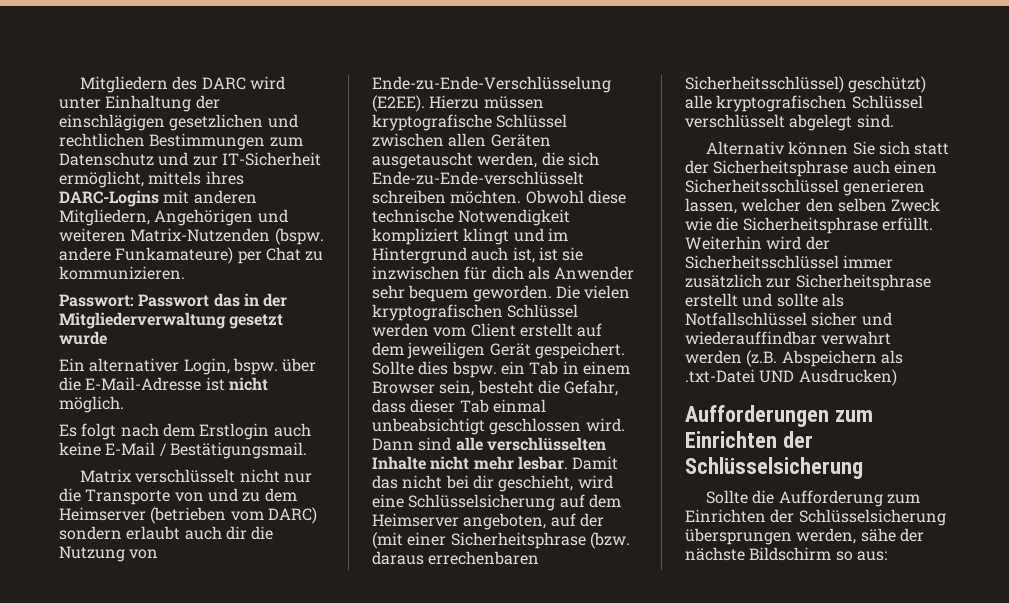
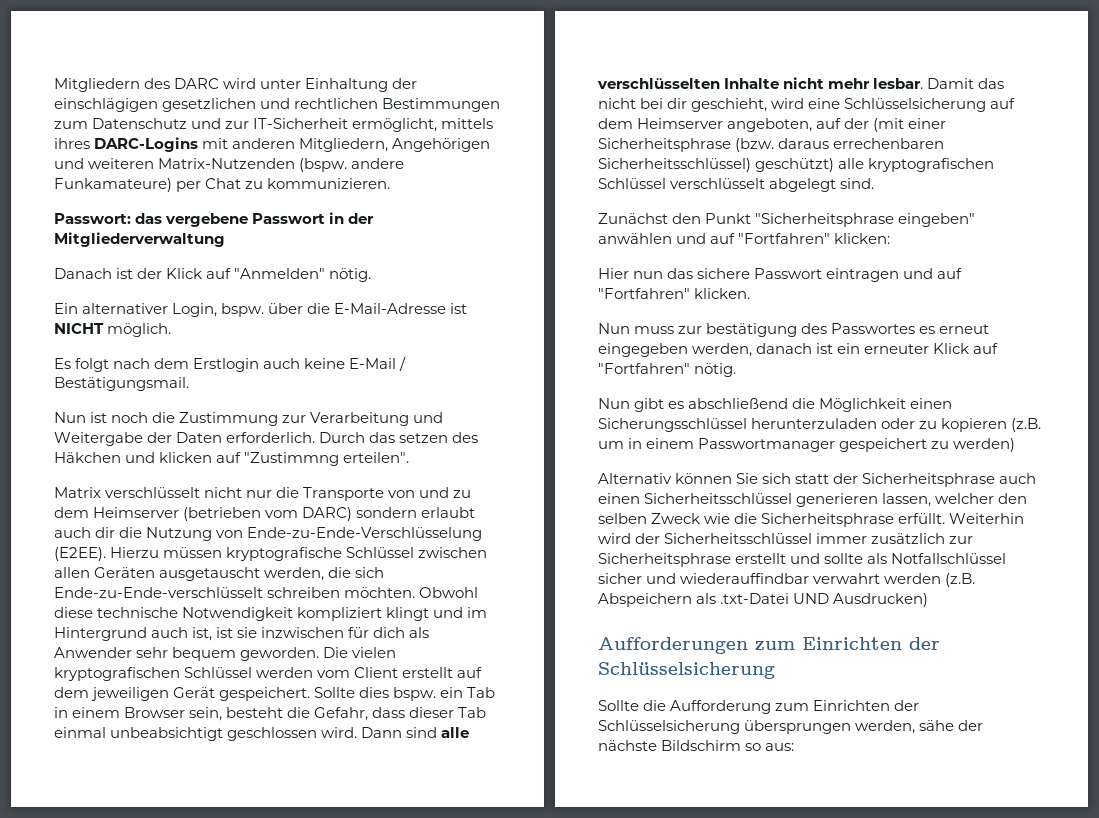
[138,293,240,307] Passwort das -> [135,213,326,227] das vergebene Passwort
[229,314,284,329] [59,331,107,345] gesetzt wurde -> [54,268,372,282] // Danach ist der Klick auf "Anmelden" nötig.
[228,377,268,391] nicht -> [54,323,104,334] NICHT
(307, 450) none -> [54,412,444,426] [54,432,479,446] [54,452,410,466] // Nun ist noch die Zustimmung zur Verarbeitung und Weitergabe der Daten erforderlich. Durch das setzen des Häkchen und klicken auf "Zustimmng erteilen".
(894, 121) none -> [598,213,976,227] [598,233,891,244] [598,268,963,282] [598,288,751,299] [598,323,990,337] [598,343,999,357] [598,363,737,377] [598,398,953,412] [598,418,1042,432] [598,438,1016,452] // Zunächst den Punkt "Sicherheitsphrase eingeben" anwählen und auf "Fortfahren" klicken: // Hier nun das sichere Passwort eintragen und auf "Fortfahren" klicken. // Nun muss zur bestätigung des Passwortes es erneut eingegeben werden, danach ist ein erneuter Klick auf "Fortfahren" nötig. // Nun gibt es abschließend die Möglichkeit einen Sicherungsschlüssel herunterzuladen oder zu kopieren (z.B. um in einem Passwortmanager gespeichert zu werden)

